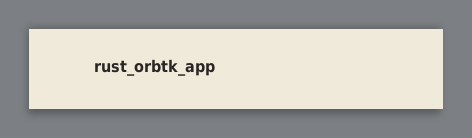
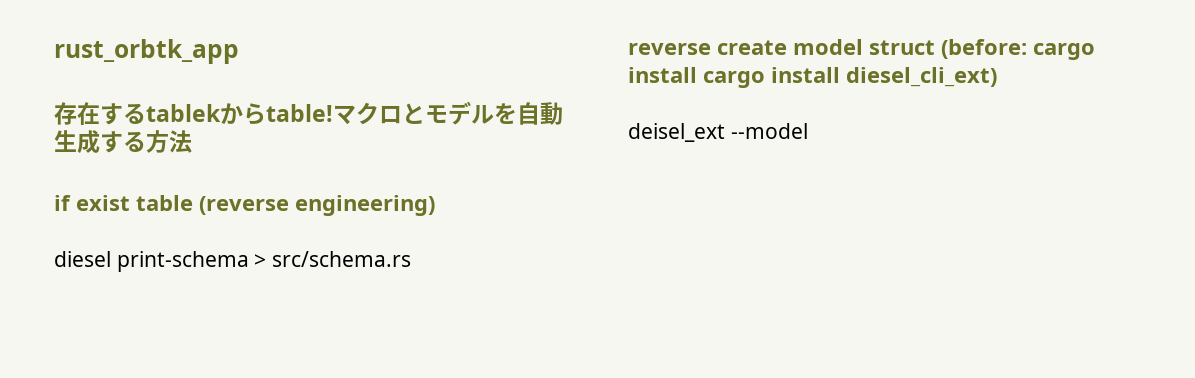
(215, 67) none -> [54,101,563,125] [54,130,192,154] [54,195,435,216] [54,251,412,272] [628,39,1095,60] [628,67,997,88] [628,123,808,142] // 存在するtablekからtable!マクロとモデルを自動生成する方法 // if exist table (reverse engineering) // diesel print-schema > src/schema.rs // reverse create model struct (before: cargo install cargo install diesel_cli_ext) // deisel_ext --model

